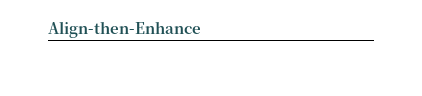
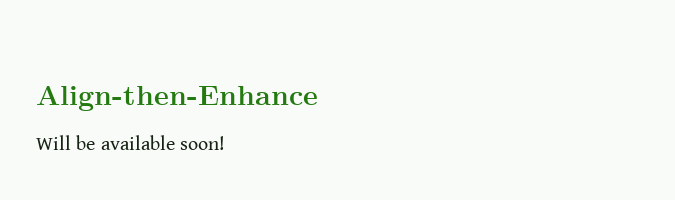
(201, 29) none -> [36,135,225,150] // Will be available soon!

